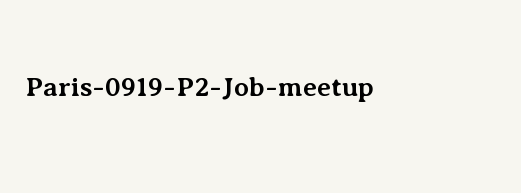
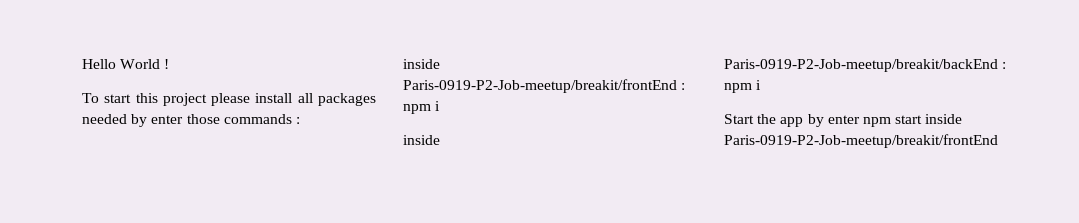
[25,77,374,102] Paris-0919-P2-Job-meetup -> [82,59,170,69] [82,93,376,106] [82,114,300,127] [403,59,440,69] [403,79,686,93] [403,101,441,114] [403,135,440,145] [724,59,1007,72] [724,80,762,93] [724,114,963,127] [724,134,998,148] Hello World ! // To start this project please install all packages needed by enter those commands : // inside Paris-0919-P2-Job-meetup/breakit/frontEnd : npm i // inside Paris-0919-P2-Job-meetup/breakit/backEnd : npm i // Start the app by enter npm start inside Paris-0919-P2-Job-meetup/breakit/frontEnd

